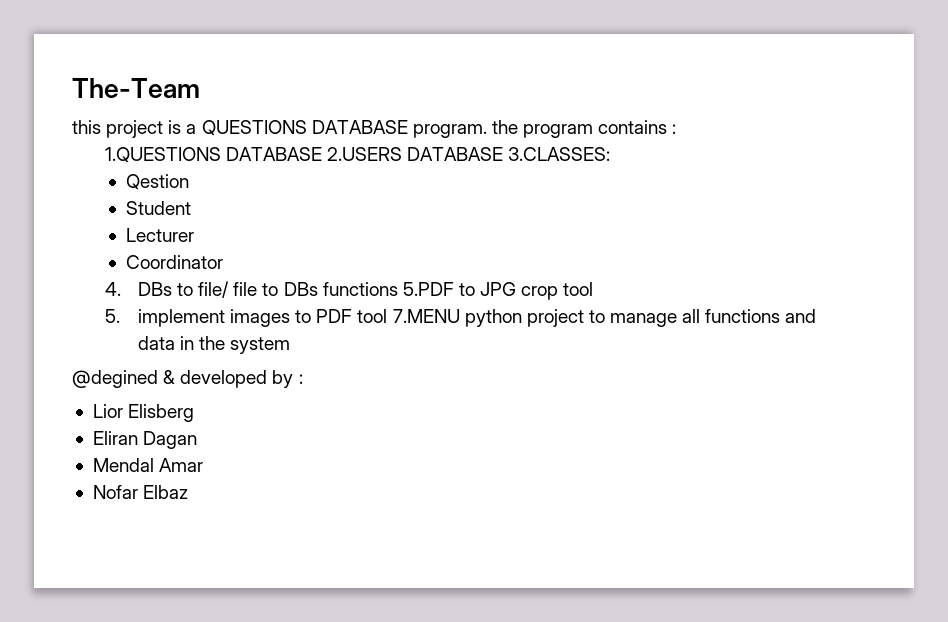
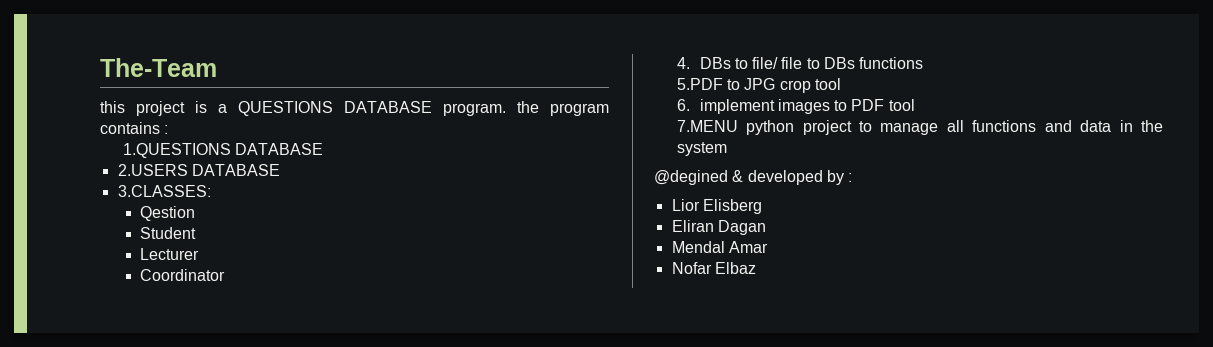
(323, 154) none -> (324, 149) //
(504, 154) none -> (280, 170) //
(398, 289) none -> (924, 63) //
[104,309,120,323] 5. -> [676,99,690,111] 6.
(388, 316) none -> (915, 105) //

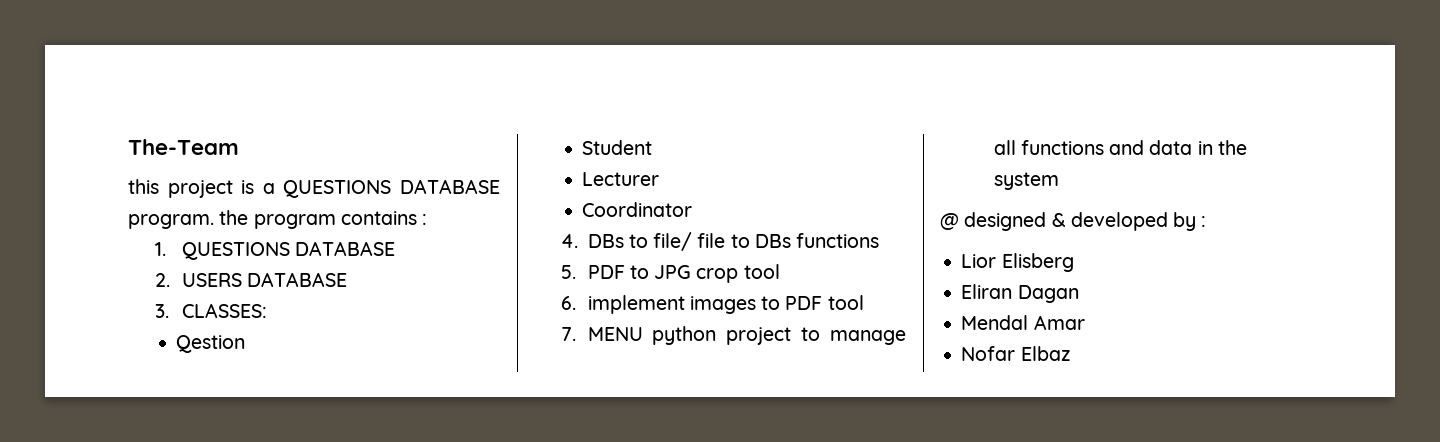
[122,143,324,158] [117,164,280,176] [117,185,211,197] 1.QUESTIONS DATABASE // 2.USERS DATABASE // 3.CLASSES: -> [154,241,395,260] [154,272,347,287] [154,303,267,318] 1. QUESTIONS DATABASE // 2. USERS DATABASE // 3. CLASSES:
[676,78,723,90] 5.PDF -> [560,265,625,279] 5. PDF
[676,120,738,132] 7.MENU -> [560,327,643,341] 7. MENU
[654,170,728,185] @degined -> [940,212,1047,231] @ designed

